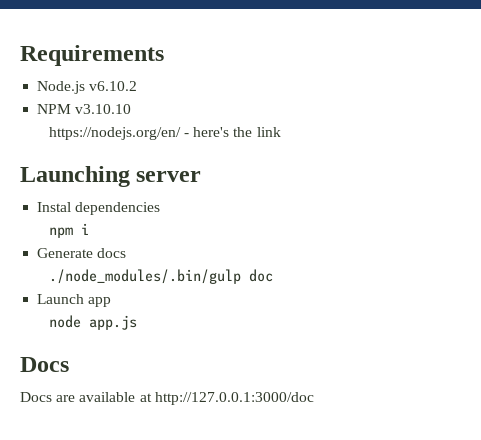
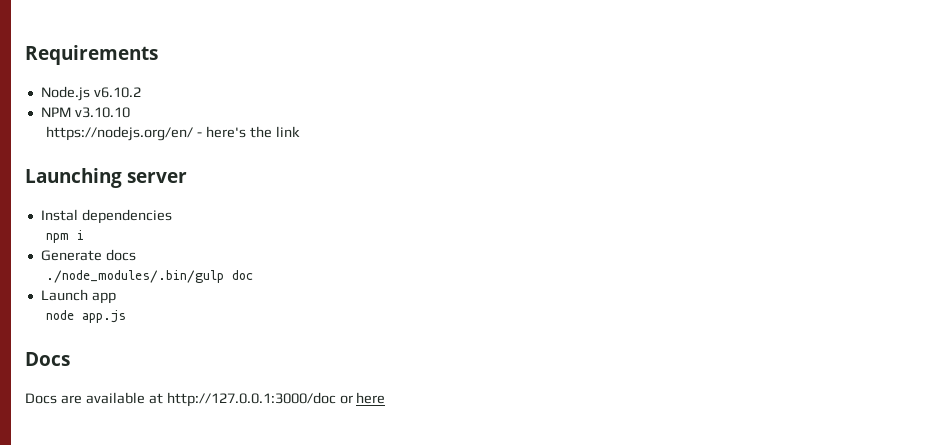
(314, 398) none -> [339,392,386,404] or here

